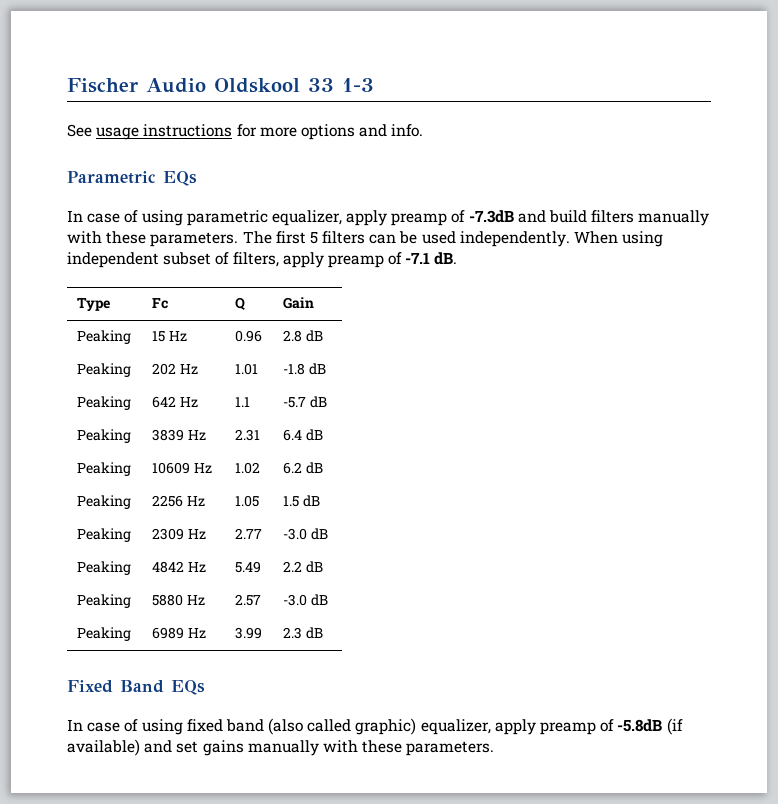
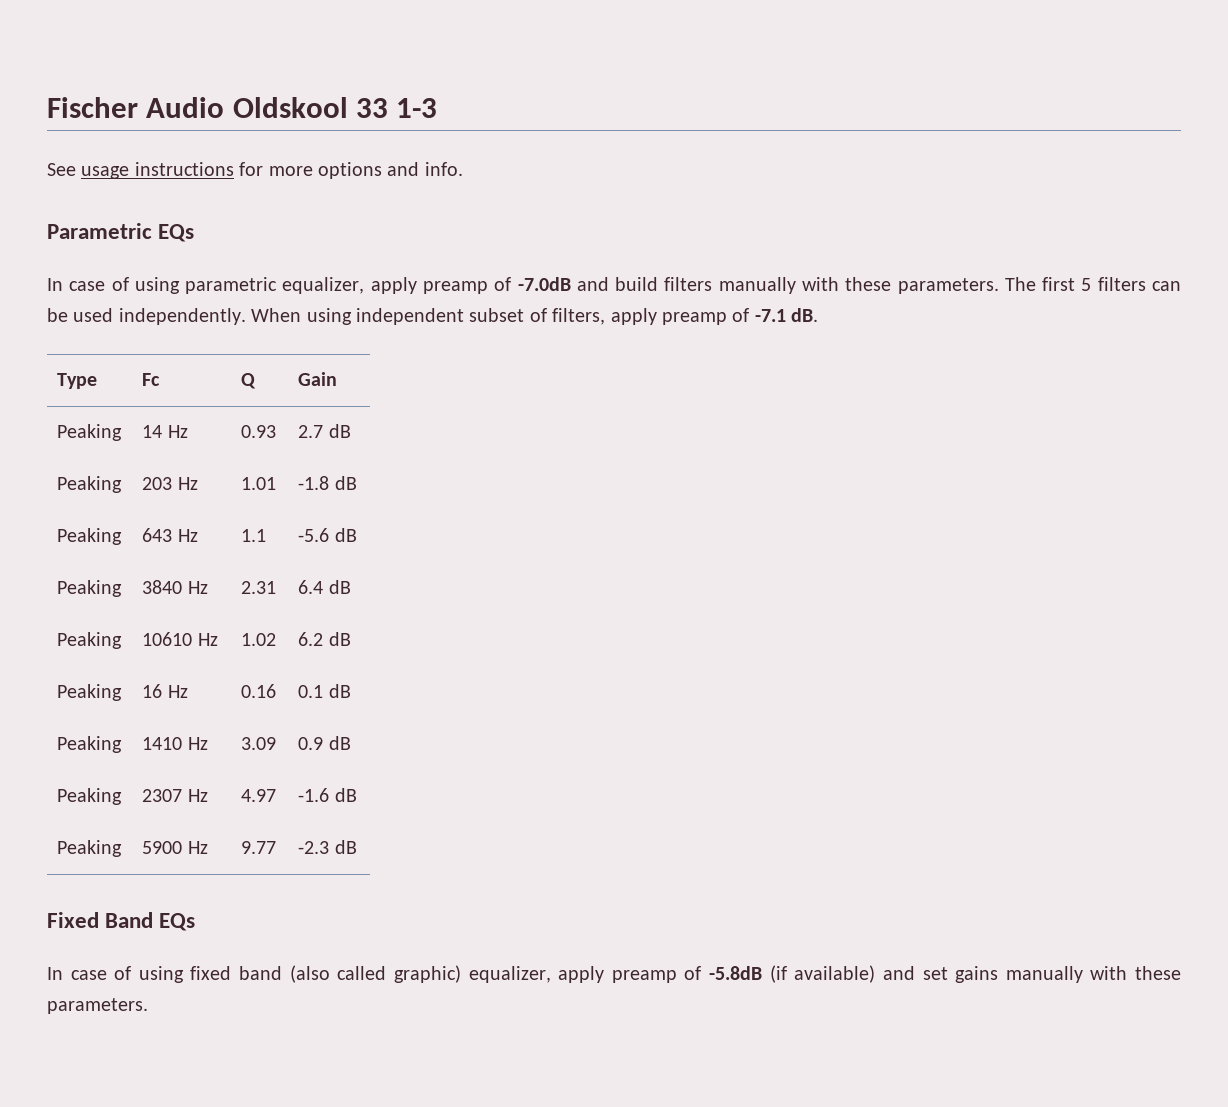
[468,210,514,223] -7.3dB -> [517,277,571,291] -7.0dB
[152,331,188,342] [235,330,263,342] [283,330,324,342] [77,363,132,377] [152,363,177,375] 15 Hz | 0.96 | 2.8 dB // Peaking | 202 -> [142,425,188,438] [241,425,277,438] [298,424,351,438] [57,476,123,493] [142,477,173,490] 14 Hz | 0.93 | 2.7 dB // Peaking | 203
[152,396,177,408] 642 -> [142,528,173,542] 643
[283,396,328,408] [77,429,132,443] [152,429,185,441] -5.7 dB // Peaking | 3839 -> [298,528,357,542] [57,580,123,597] [142,580,183,594] -5.6 dB // Peaking | 3840
[152,462,191,474] 10609 -> [142,632,193,646] 10610
[152,495,206,507] [235,495,260,507] [283,495,321,507] [77,528,132,542] [152,528,207,540] [235,528,263,539] [283,528,329,540] [77,561,132,575] [152,561,207,573] [235,561,262,573] [283,561,324,573] [77,594,132,608] [152,594,206,606] [235,594,262,606] [283,594,329,606] [77,627,132,641] [152,627,207,639] [235,627,263,639] [283,627,303,639] 2256 Hz | 1.05 | 1.5 dB // Peaking | 2309 Hz | 2.77 | -3.0 dB // Peaking | 4842 Hz | 5.49 | 2.2 dB // Peaking | 5880 Hz | 2.57 | -3.0 dB // Peaking | 6989 Hz | 3.99 | 2.3 -> [142,684,188,698] [241,684,277,698] [298,684,351,698] [57,736,123,753] [142,737,208,750] [241,737,277,750] [298,736,351,750] [57,788,123,805] [142,789,208,802] [241,789,277,802] [298,788,357,802] [57,840,123,857] [142,841,208,854] [241,841,277,854] [298,841,330,854] 16 Hz | 0.16 | 0.1 dB // Peaking | 1410 Hz | 3.09 | 0.9 dB // Peaking | 2307 Hz | 4.97 | -1.6 dB // Peaking | 5900 Hz | 9.77 | -2.3

